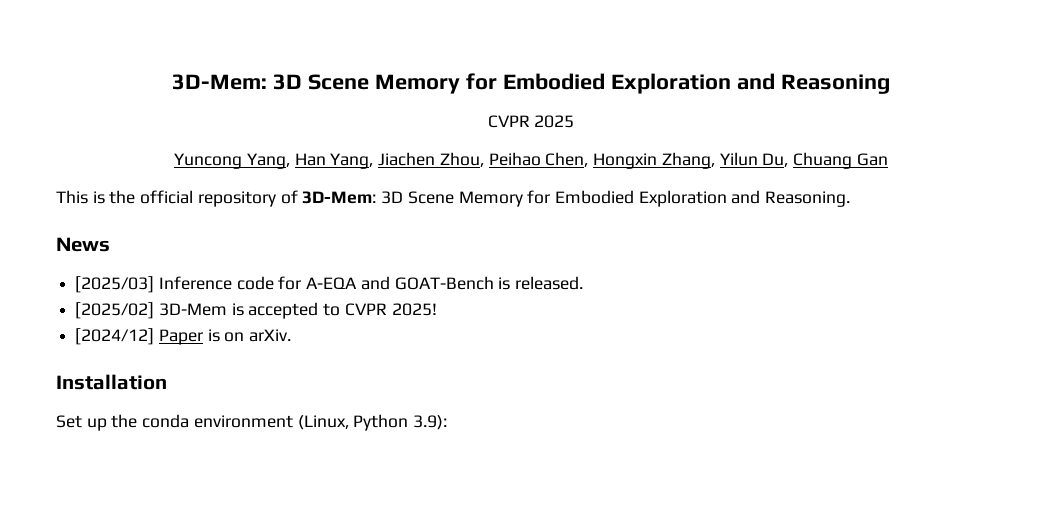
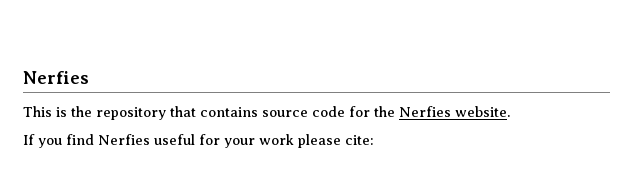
[172,73,890,94] [487,115,575,128] [174,152,888,169] [56,190,851,207] [56,237,110,252] [75,276,584,293] [75,302,437,319] [75,328,292,345] [56,374,167,390] [56,414,448,431] 3D-Mem: 3D Scene Memory for Embodied Exploration and Reasoning // CVPR 2025 // Yuncong Yang, Han Yang, Jiachen Zhou, Peihao Chen, Hongxin Zhang, Yilun Du, Chuang Gan // This is the official repository of 3D-Mem: 3D Scene Memory for Embodied Exploration and Reasoning. // News // [2025/03] Inference code for A-EQA and GOAT-Bench is released. // [2025/02] 3D-Mem is accepted to CVPR 2025! // [2024/12] Paper is on arXiv. // Installation // Set up the conda environment (Linux, Python 3.9): -> [23,71,89,84] [23,106,510,120] [23,134,374,148] Nerfies // This is the repository that contains source code for the Nerfies website. // If you find Nerfies useful for your work please cite:

